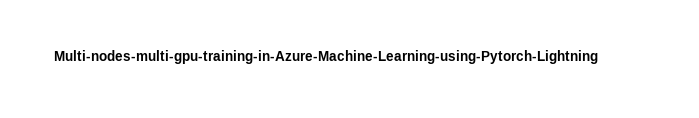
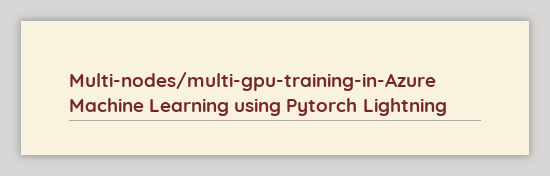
[54,50,598,64] Multi-nodes-multi-gpu-training-in-Azure-Machine-Learning-using-Pytorch-Lightning -> [69,72,436,91] [69,98,447,116] Multi-nodes/multi-gpu-training-in-Azure Machine Learning using Pytorch Lightning

